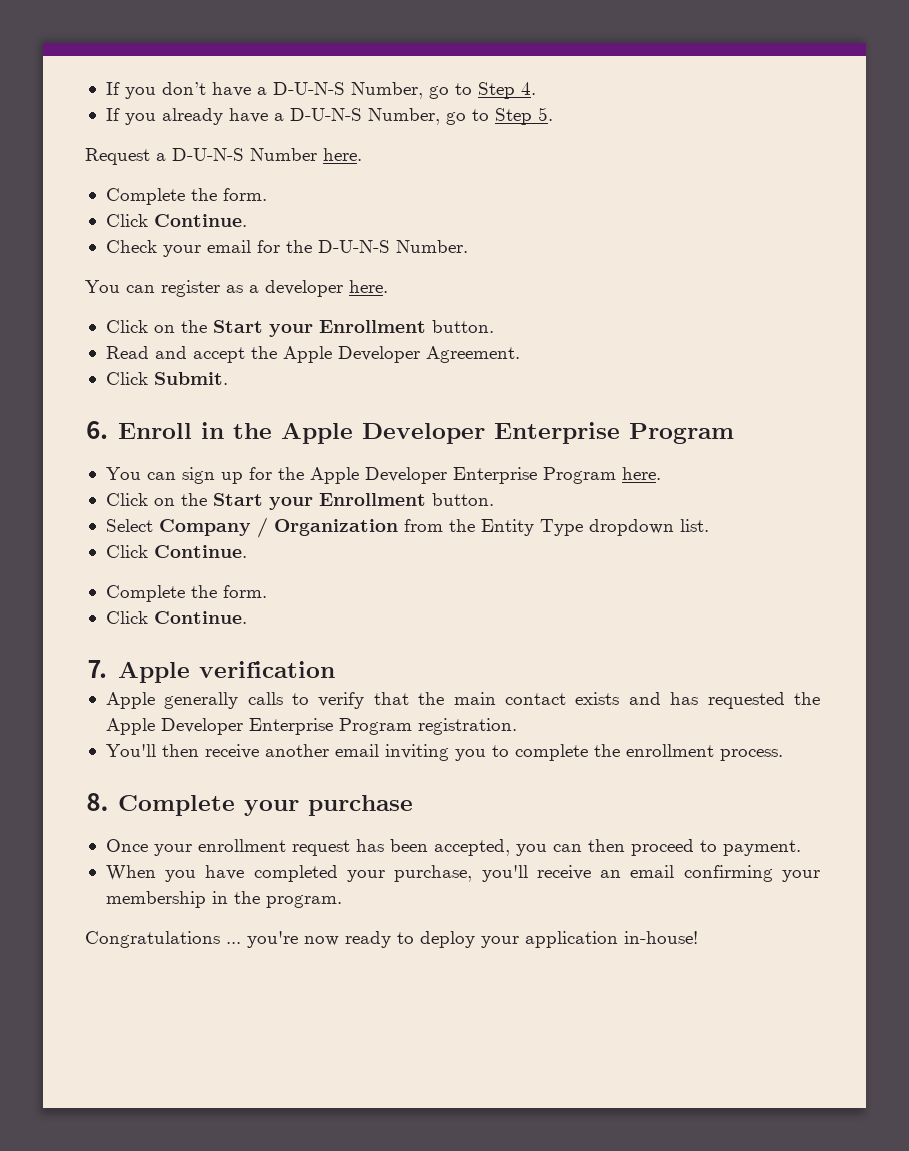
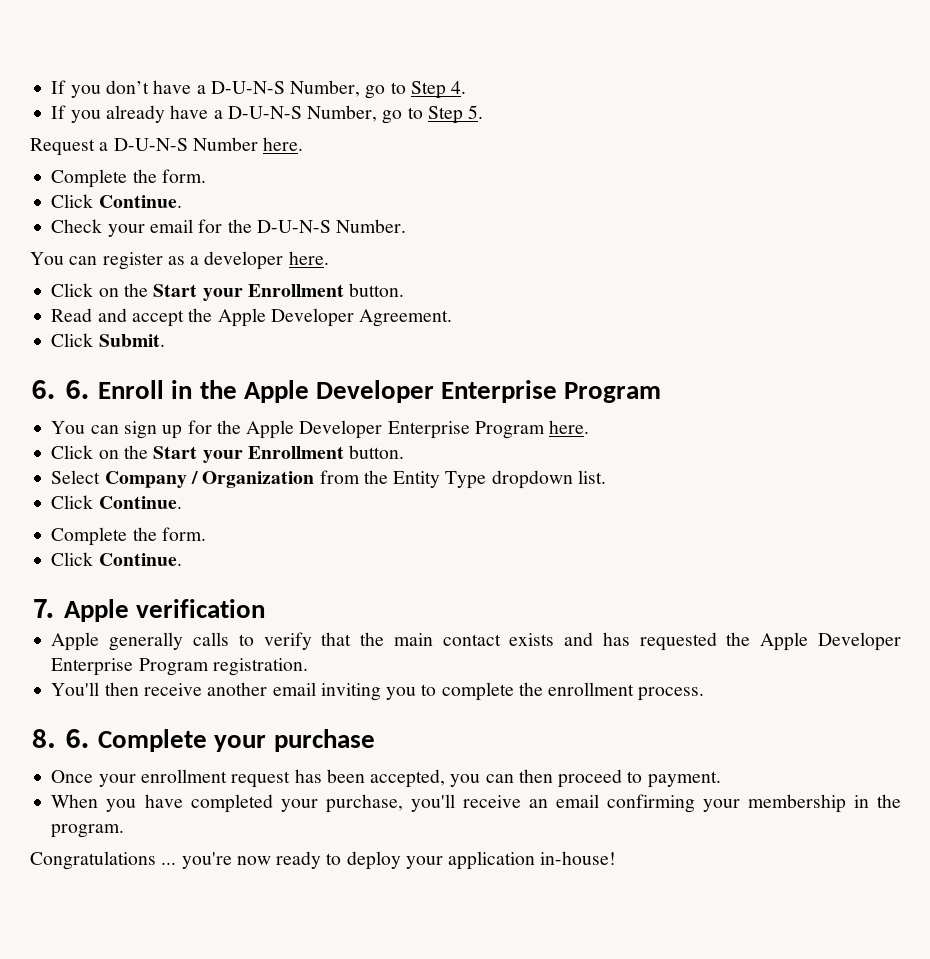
(109, 430) none -> [64,380,92,399] ⒍
(109, 802) none -> [64,729,92,748] ⒍

